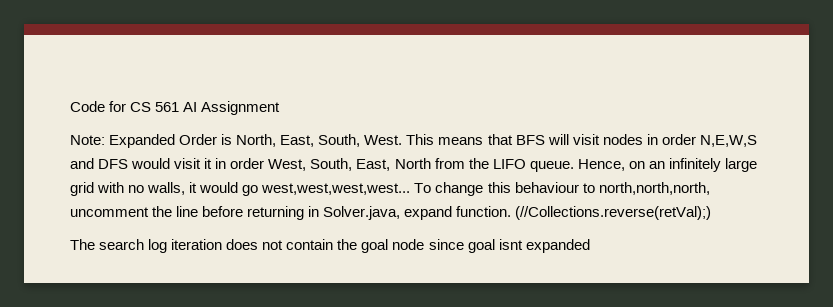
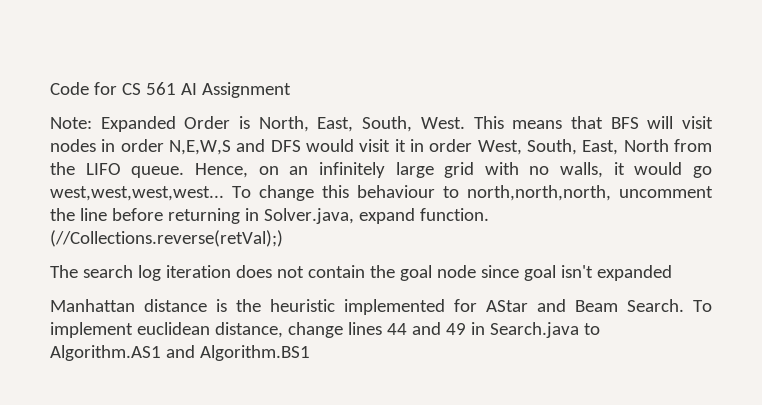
[498,239,523,250] isnt -> [560,265,593,278] isn't
(590, 246) none -> [50,299,712,315] [50,322,600,338] [50,345,310,361] // Manhattan distance is the heuristic implemented for AStar and Beam Search. To implement euclidean distance, change lines 44 and 49 in Search.java to Algorithm.AS1 and Algorithm.BS1

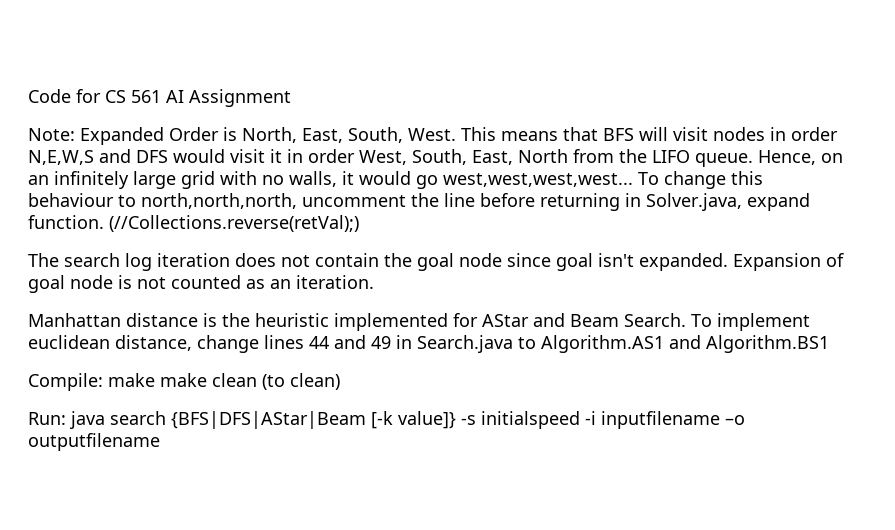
[596,265,672,281] expanded -> [639,253,844,271] [28,275,374,293] expanded. Expansion of goal node is not counted as an iteration.
(310, 353) none -> [28,373,340,391] [28,411,745,429] [28,433,160,451] // Compile: make make clean (to clean) // Run: java search {BFS|DFS|AStar|Beam [-k value]} -s initialspeed -i inputfilename –o outputfilename

